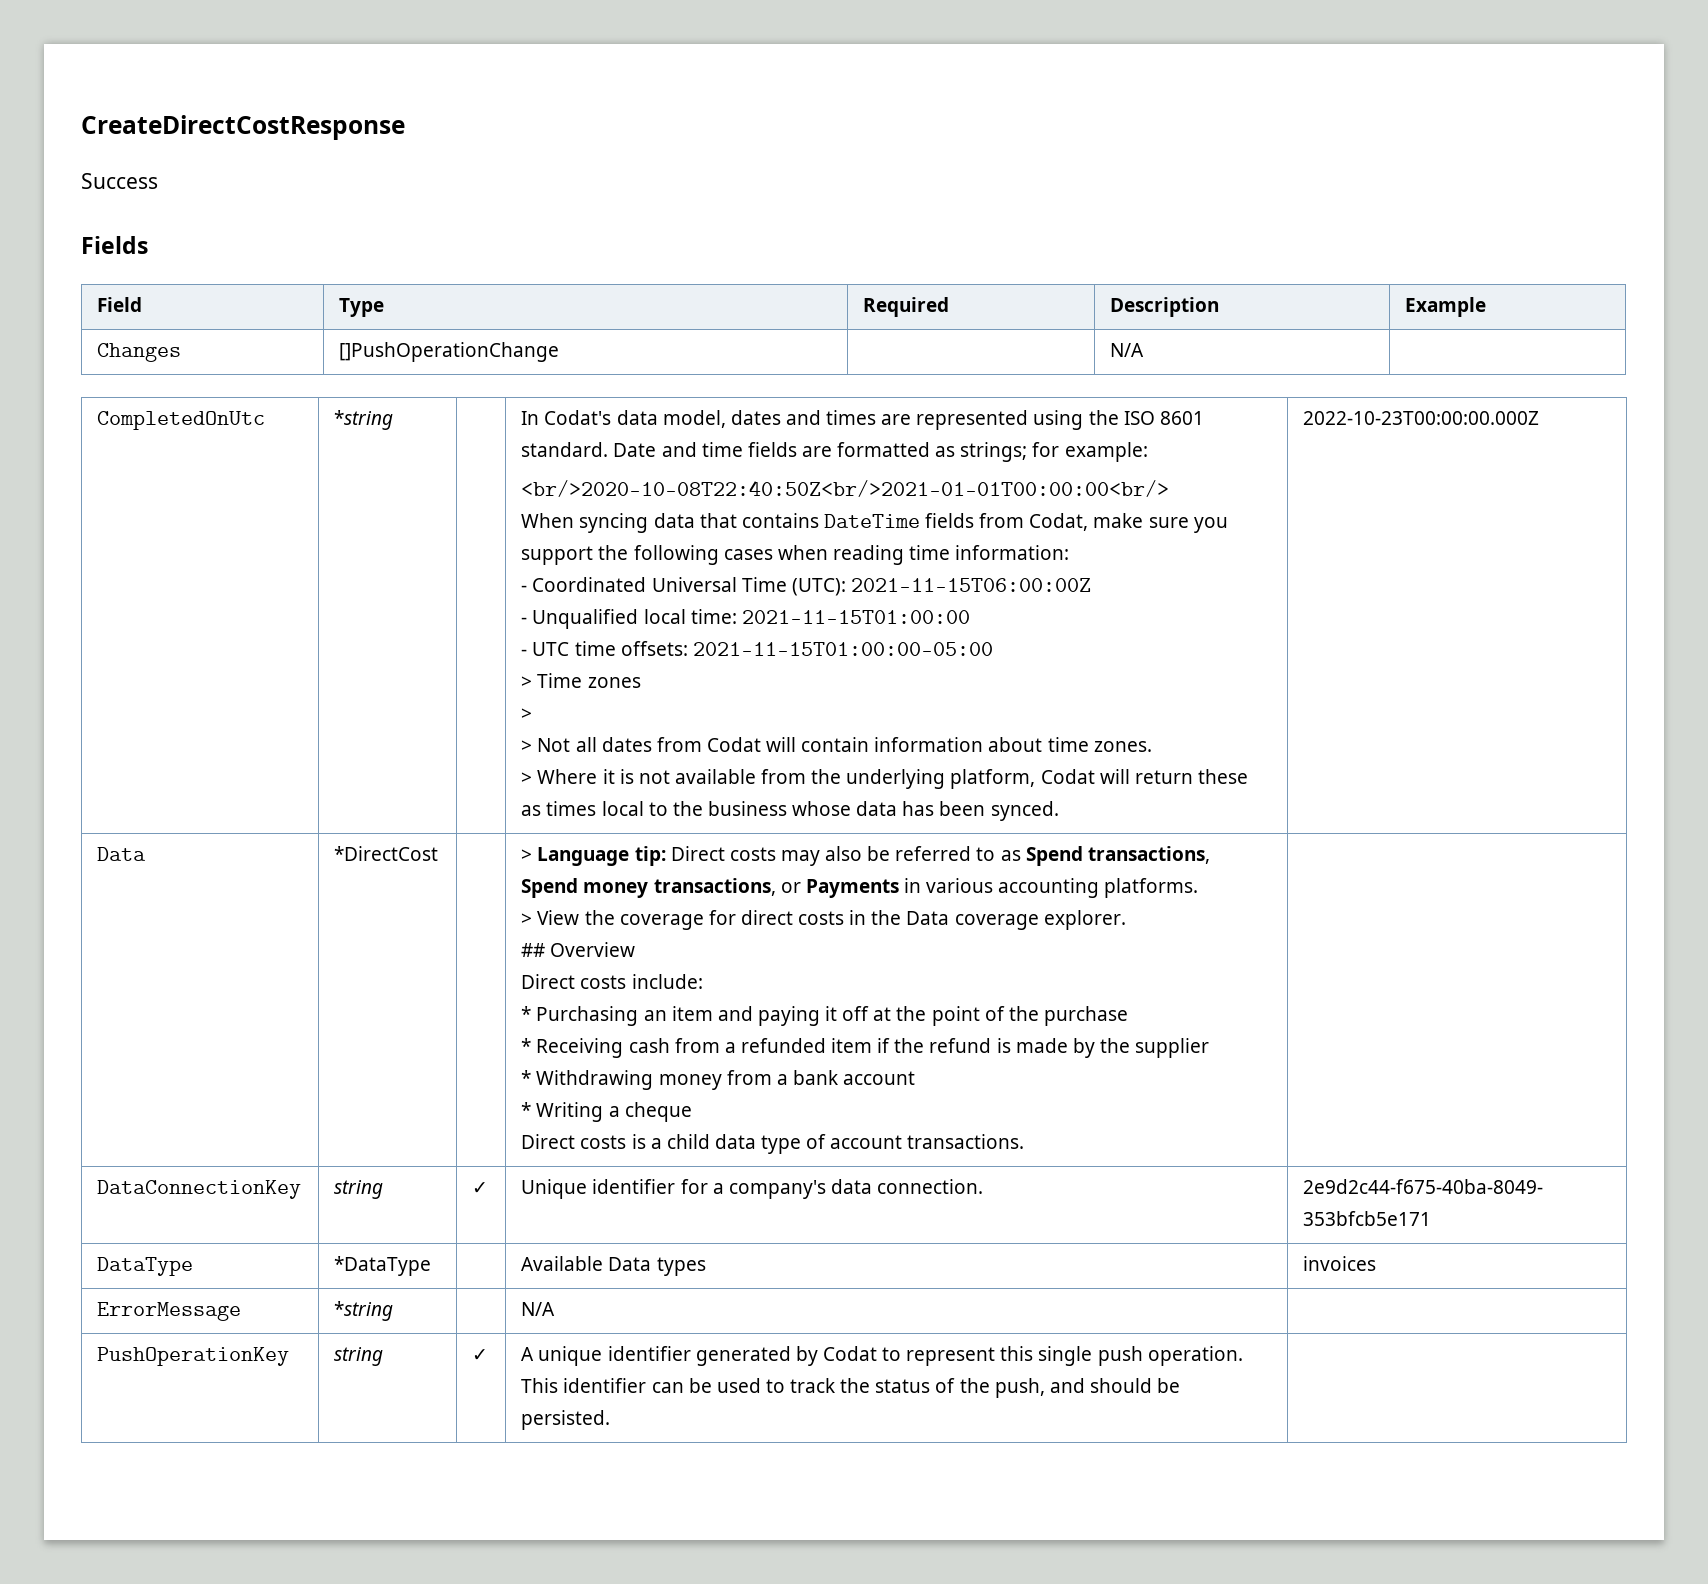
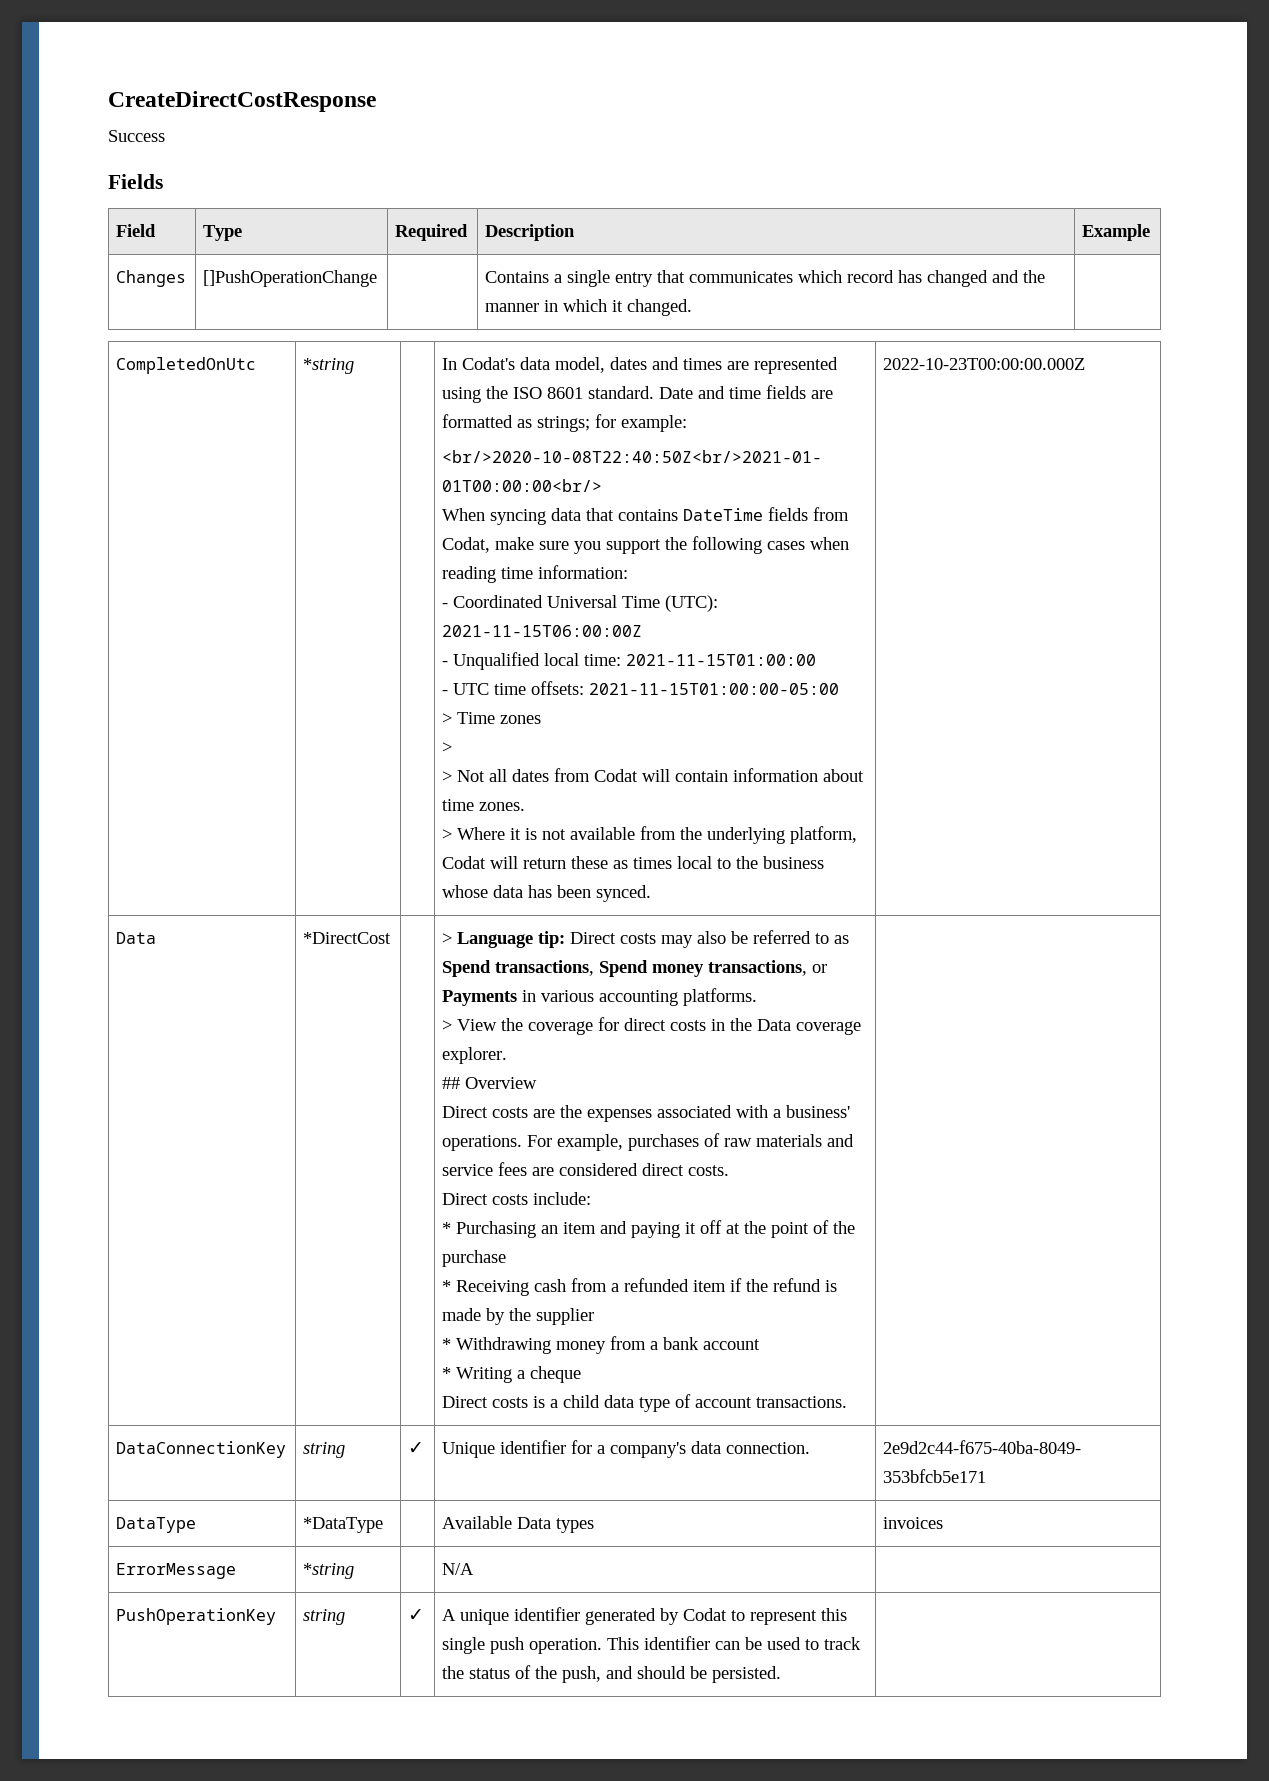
[1110,343,1145,357] N/A -> [485,270,1046,287] [485,299,693,316] Contains a single entry that communicates which record has changed and the manner in which it changed.
(636, 949) none -> [442,1105,851,1122] [442,1133,855,1151] [442,1162,730,1176] // Direct costs are the expenses associated with a business' operations. For example, purchases of raw materials and service fees are considered direct costs.

